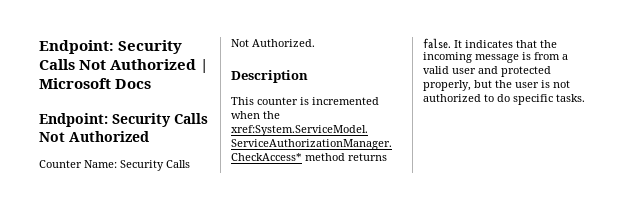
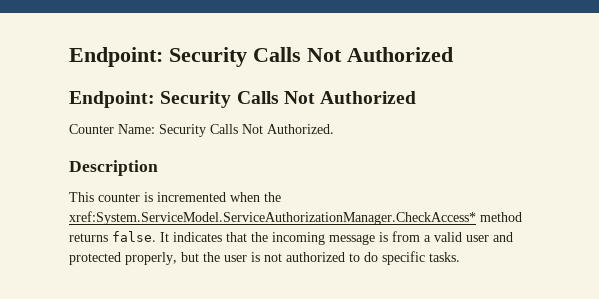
[39,40,183,54] [39,59,209,73] [39,78,152,89] Endpoint: Security Calls Not Authorized | Microsoft Docs -> [69,47,453,67] Endpoint: Security Calls Not Authorized

